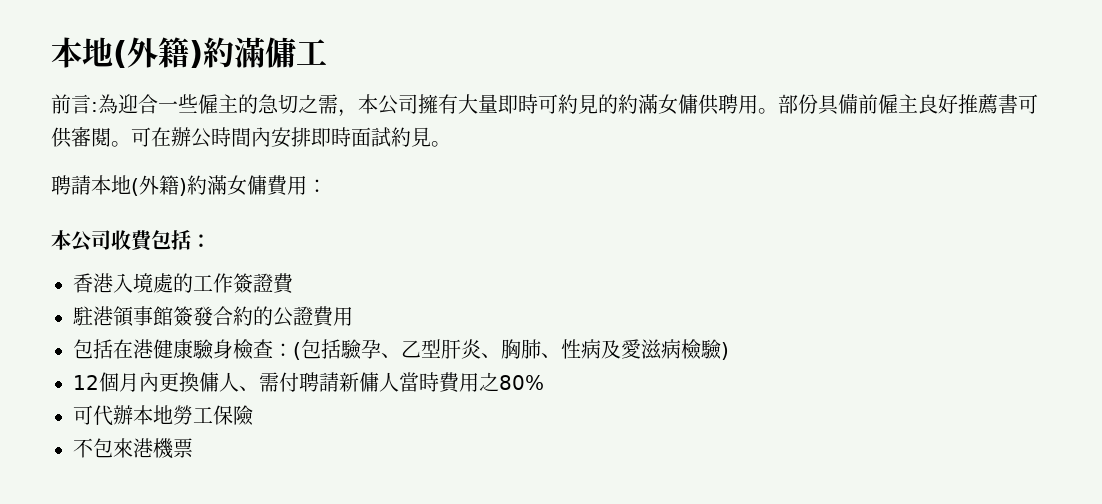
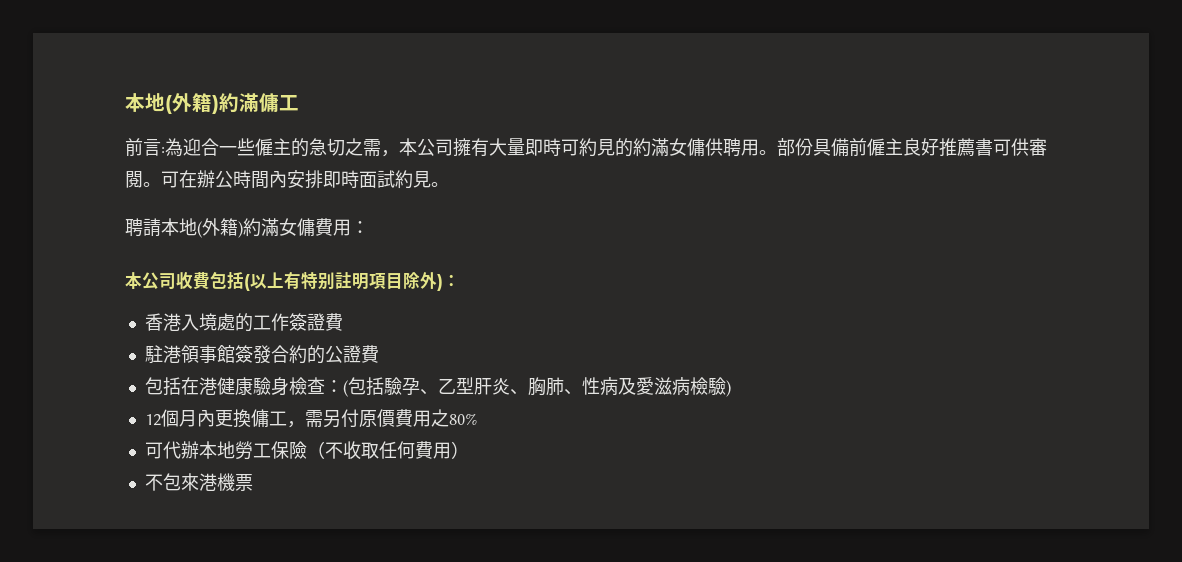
(191, 240) none -> [244,272,443,291] (以上有特别註明項目除外)
[333,307,353,326] 用 -> (379, 354) none
[219,372,439,392] 人、需付聘請新傭人當時 -> [268,409,395,428] 工，需另付原價
(253, 415) none -> [306,441,469,460] （不收取任何費用）

